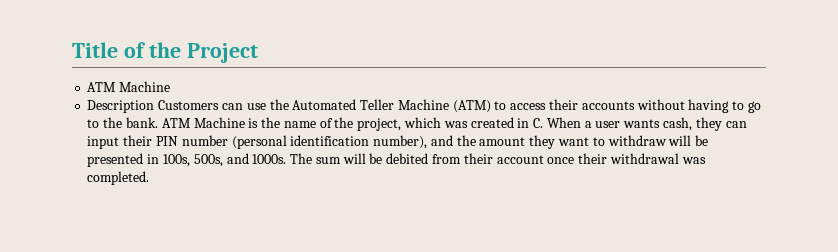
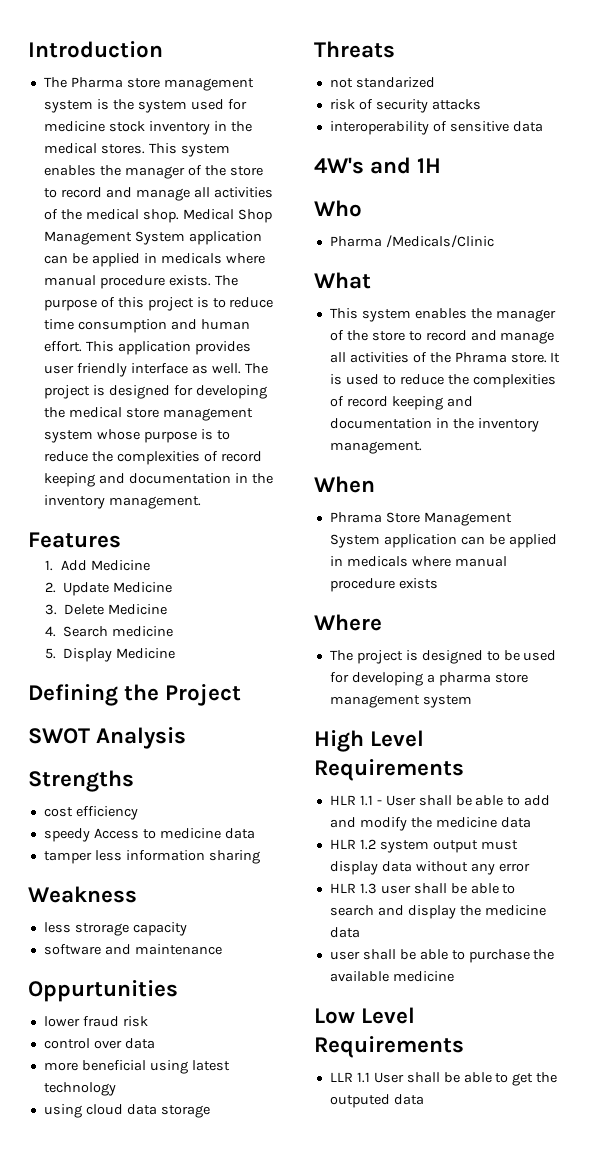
[72,42,258,63] [87,81,171,92] [87,99,761,113] [87,117,747,131] [87,135,709,149] [87,153,706,167] [87,171,150,185] Title of the Project // ATM Machine // Description Customers can use the Automated Teller Machine (ATM) to access their accounts without having to go to the bank. ATM Machine is the name of the project, which was created in C. When a user wants cash, they can input their PIN number (personal identification number), and the amount they want to withdraw will be presented in 100s, 500s, and 1000s. The sum will be debited from their account once their withdrawal was completed. -> [28,41,163,58] [43,77,254,91] [43,99,247,113] [43,121,252,135] [43,143,230,157] [43,165,263,179] [43,187,273,201] [43,209,272,223] [43,231,262,245] [43,253,265,267] [43,275,238,289] [43,297,274,311] [43,319,250,333] [43,341,251,355] [43,363,268,377] [43,385,267,399] [43,407,253,421] [43,429,230,443] [43,451,262,465] [43,473,273,487] [43,495,201,509] [28,532,121,548] [44,560,150,571] [44,582,172,596] [44,604,167,615] [44,626,173,637] [44,648,175,662] [28,684,242,706] [28,727,187,749] [28,770,134,792] [43,806,138,820] [43,828,255,842] [43,850,260,864] [28,886,137,903] [43,922,187,936] [43,944,222,955] [28,980,178,1002] [43,1016,148,1027] [43,1038,155,1049] [43,1060,230,1074] [43,1082,116,1096] [43,1104,210,1118] [314,41,395,58] [329,77,435,88] [329,99,481,113] [329,121,543,135] [314,157,442,174] [314,200,362,217] [329,235,494,248] [314,272,371,289] [329,308,556,322] [329,330,555,344] [329,352,561,363] [329,374,556,388] [329,396,473,410] [329,418,539,432] [329,441,422,454] [314,476,375,493] [329,512,512,526] [329,534,557,548] [329,556,507,567] [329,578,438,592] [314,614,382,631] [329,650,557,664] [329,672,528,686] [329,695,472,708] [314,730,425,752] [314,759,464,781] [329,795,551,806] [329,817,531,831] [329,839,518,853] [329,861,530,875] [329,883,516,894] [329,905,546,919] [329,927,360,938] [329,949,555,963] [329,971,454,982] [314,1007,416,1024] [314,1036,464,1058] [329,1072,558,1086] [329,1094,424,1108] Introduction // The Pharma store management system is the system used for medicine stock inventory in the medical stores. This system enables the manager of the store to record and manage all activities of the medical shop. Medical Shop Management System application can be applied in medicals where manual procedure exists. The purpose of this project is to reduce time consumption and human effort. This application provides user friendly interface as well. The project is designed for developing the medical store management system whose purpose is to reduce the complexities of record keeping and documentation in the inventory management. // Features // 1. Add Medicine // 2. Update Medicine // 3. Delete Medicine // 4. Search medicine // 5. Display Medicine // Defining the Project // SWOT Analysis // Strengths // cost efficiency // speedy Access to medicine data // tamper less information sharing // Weakness // less strorage capacity // software and maintenance // Oppurtunities // lower fraud risk // control over data // more beneficial using latest technology // using cloud data storage // Threats // not standarized // risk of security attacks // interoperability of sensitive data // 4W's and 1H // Who // Pharma /Medicals/Clinic // What // This system enables the manager of the store to record and manage all activities of the Phrama store. It is used to reduce the complexities of record keeping and documentation in the inventory management. // When // Phrama Store Management System application can be applied in medicals where manual procedure exists // Where // The project is designed to be used for developing a pharma store management system // High Level Requirements // HLR 1.1 - User shall be able to add and modify the medicine data // HLR 1.2 system output must display data without any error // HLR 1.3 user shall be able to search and display the medicine data // user shall be able to purchase the available medicine // Low Level Requirements // LLR 1.1 User shall be able to get the outputed data

